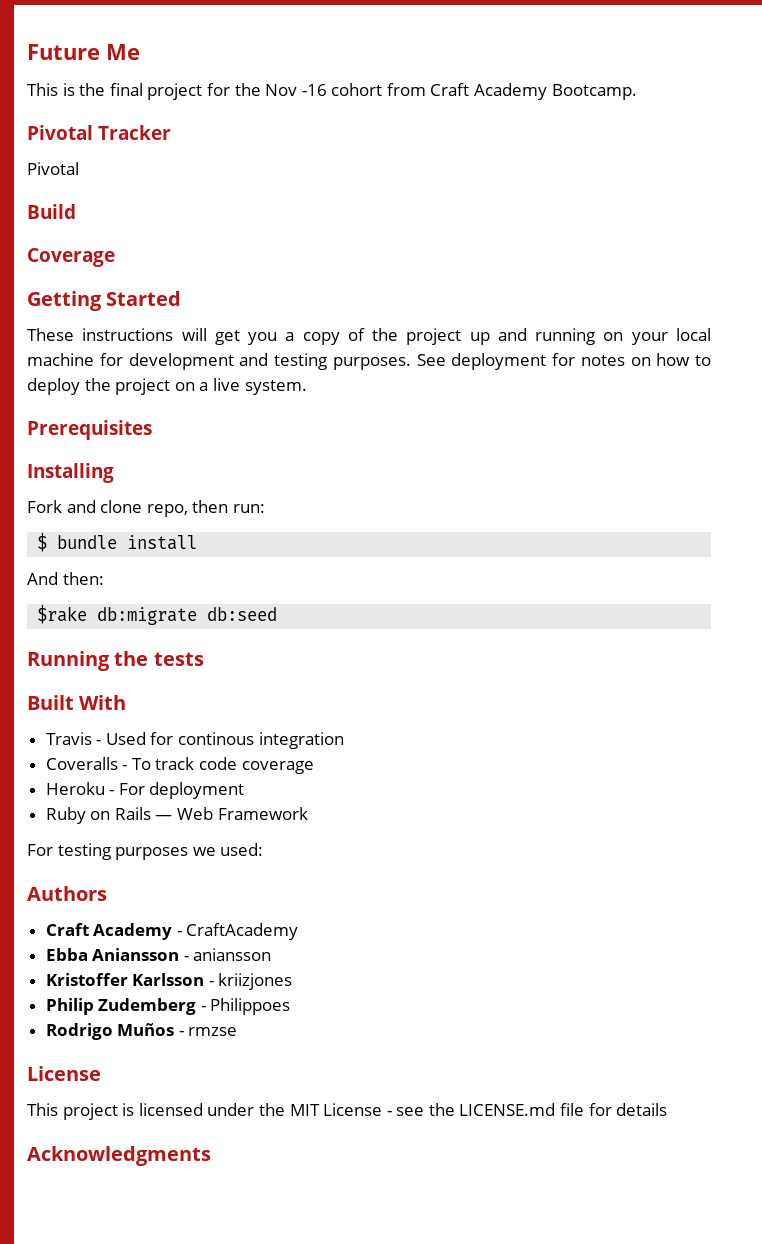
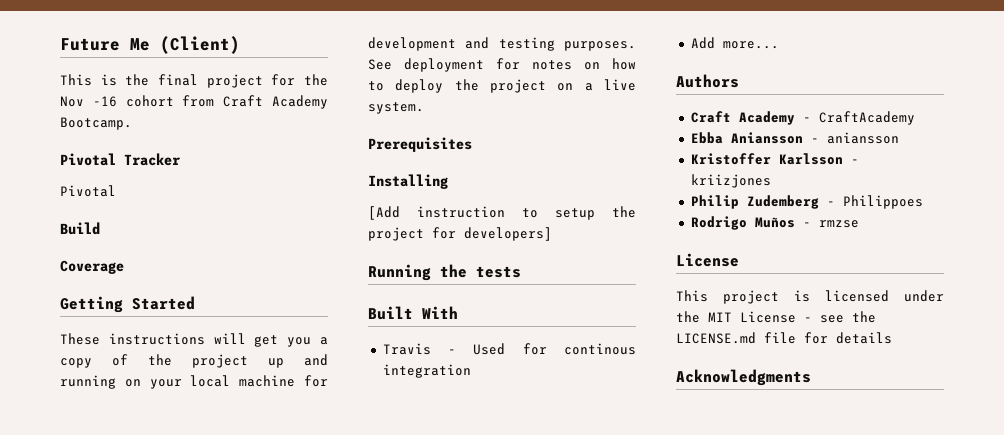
(140, 52) none -> [160,36,240,54] (Client)
[27,500,265,517] [37,533,198,552] [27,572,104,585] [37,605,278,625] Fork and clone repo, then run: // $ bundle install // And then: // $rake db:migrate db:seed -> [368,206,636,220] [368,227,552,241] [Add instruction to setup the project for developers]
[45,757,314,774] [45,782,245,799] [45,807,308,824] [27,843,264,860] Coveralls - To track code coverage // Heroku - For deployment // Ruby on Rails — Web Framework // For testing purposes we used: -> [690,37,779,49] Add more...

